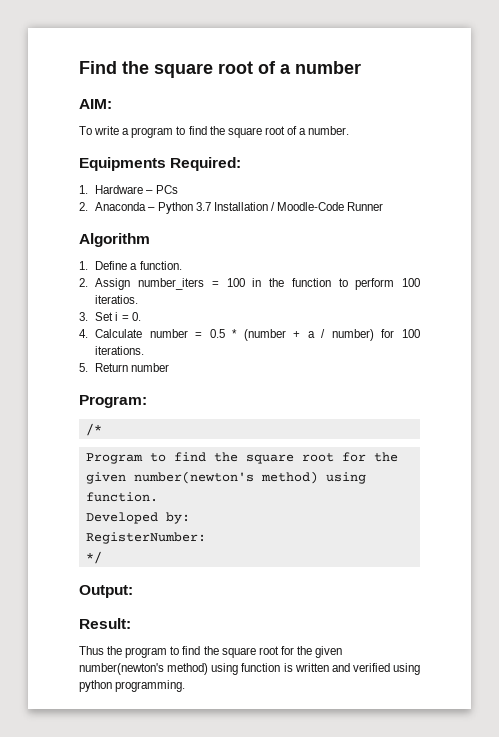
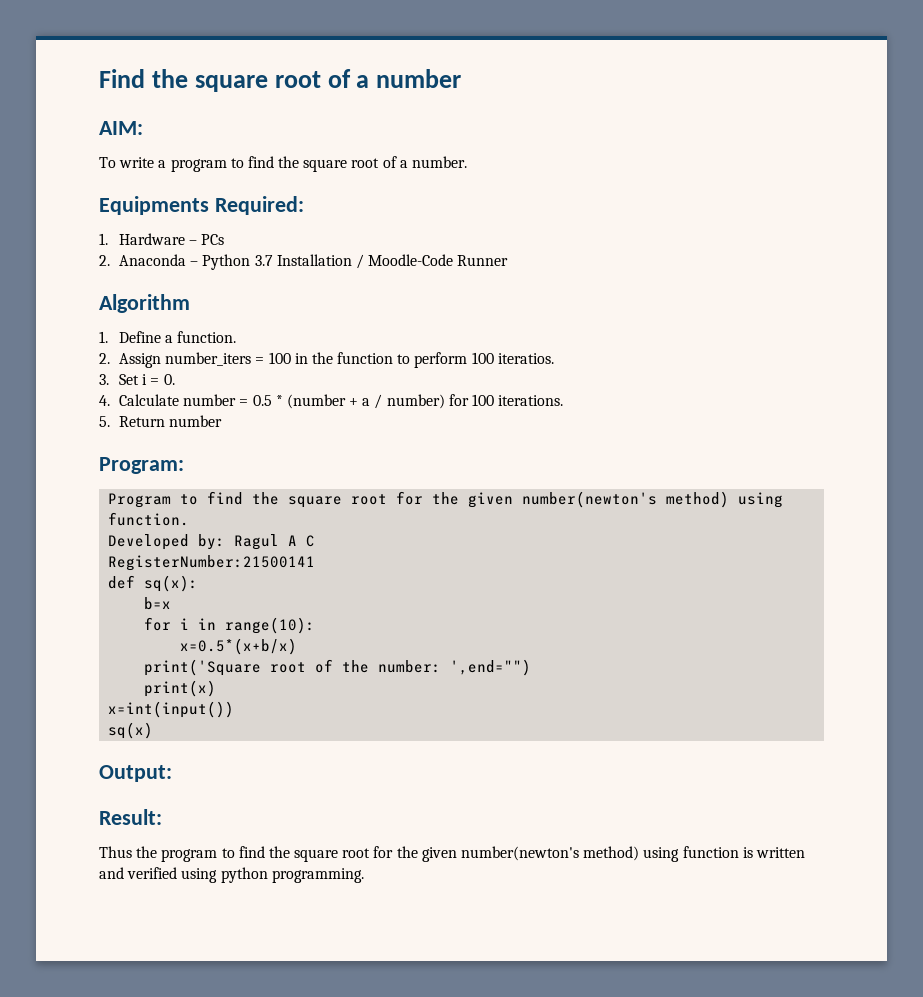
[85,423,102,436] // /* -> (184, 465) none
[85,532,206,544] [85,551,102,564] // RegisterNumber: // */ -> [234,534,316,550] [108,555,316,571] [108,575,199,592] [144,597,172,610] [144,617,316,634] [180,638,298,655] [144,659,532,676] [144,680,217,697] [108,701,235,718] [108,722,154,739] Ragul A C // RegisterNumber:21500141 // def sq(x): // b=x // for i in range(10): // x=0.5*(x+b/x) // print('Square root of the number: ',end="") // print(x) // x=int(input()) // sq(x)

